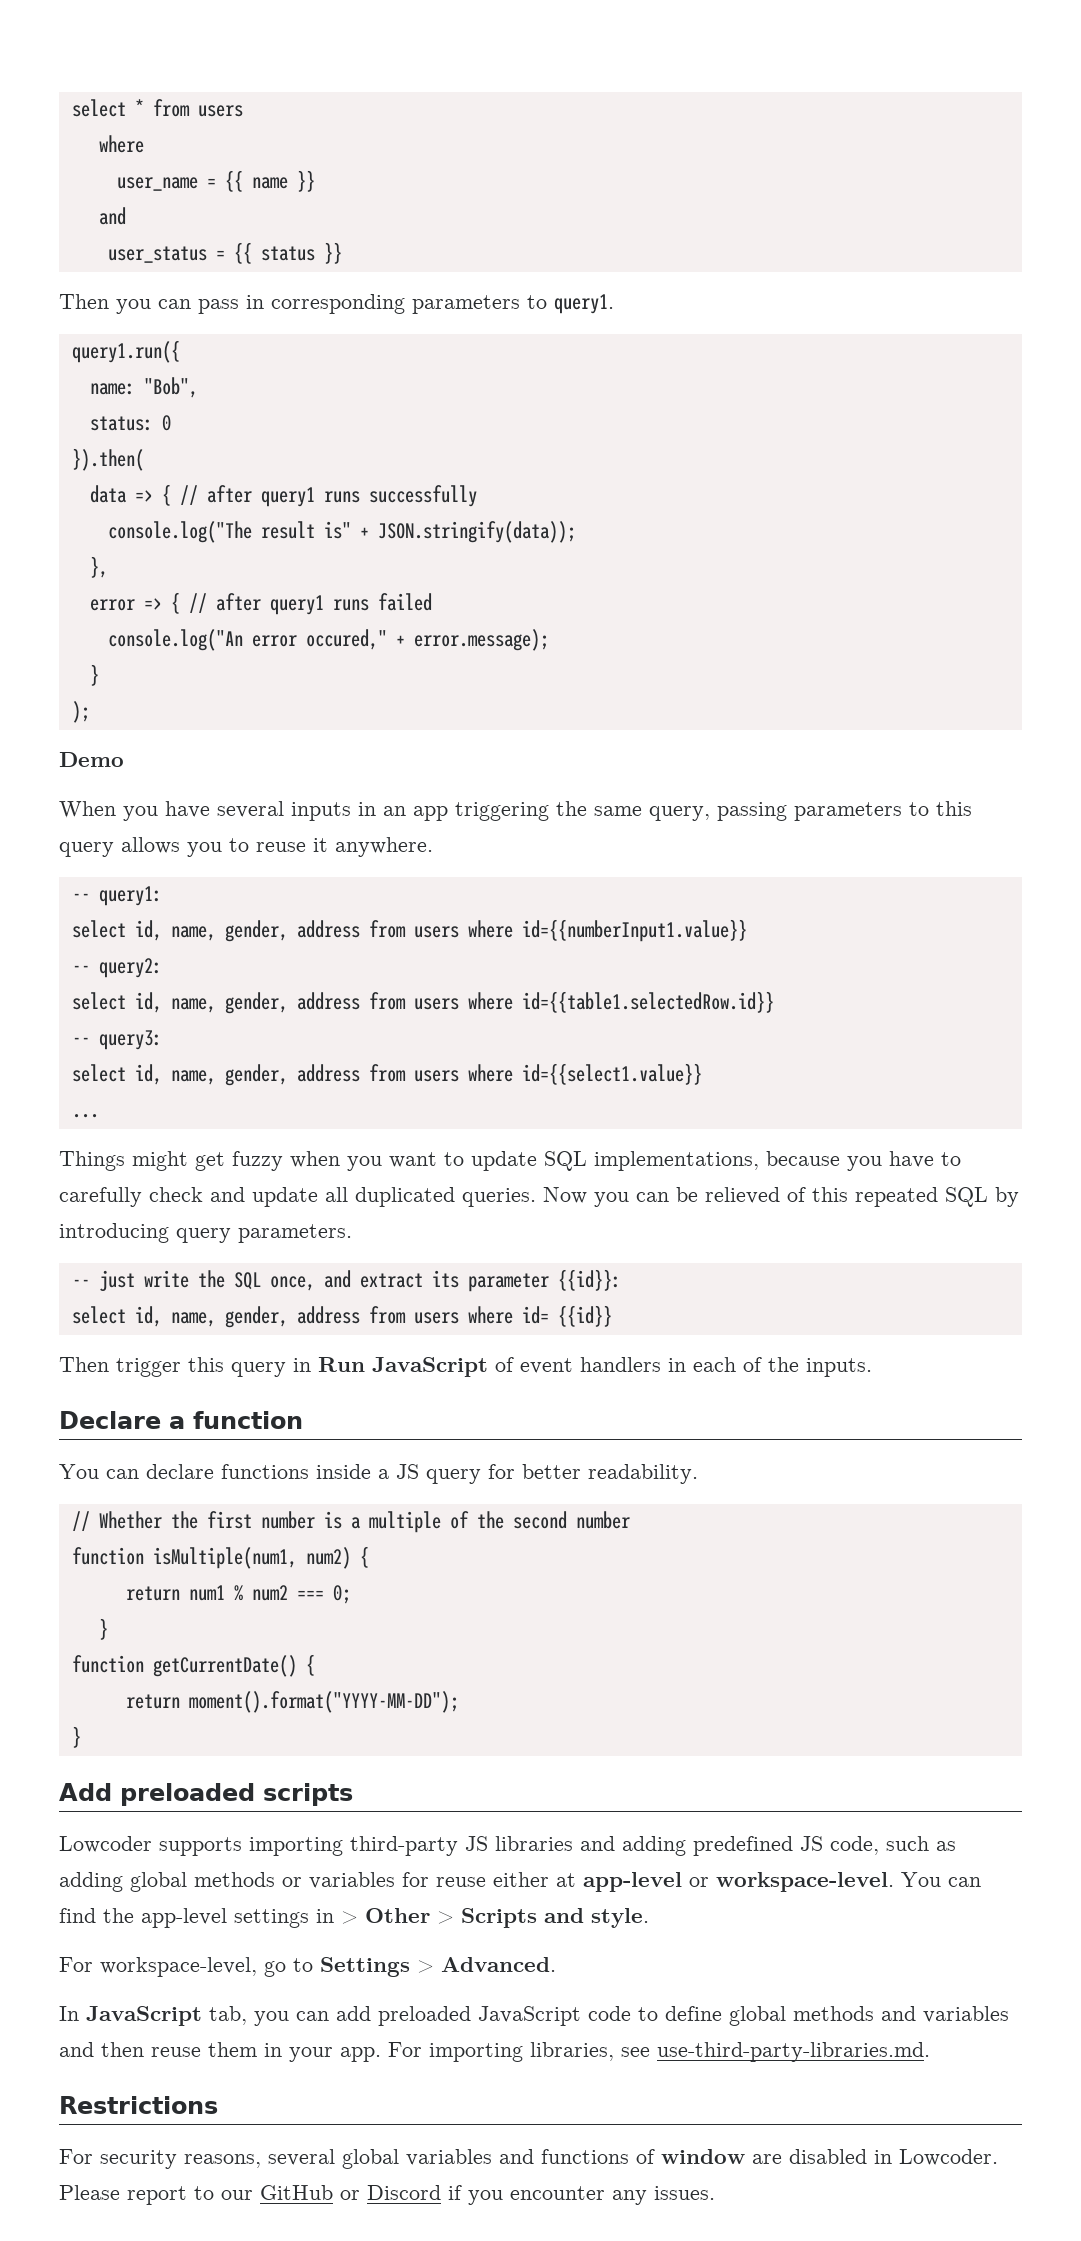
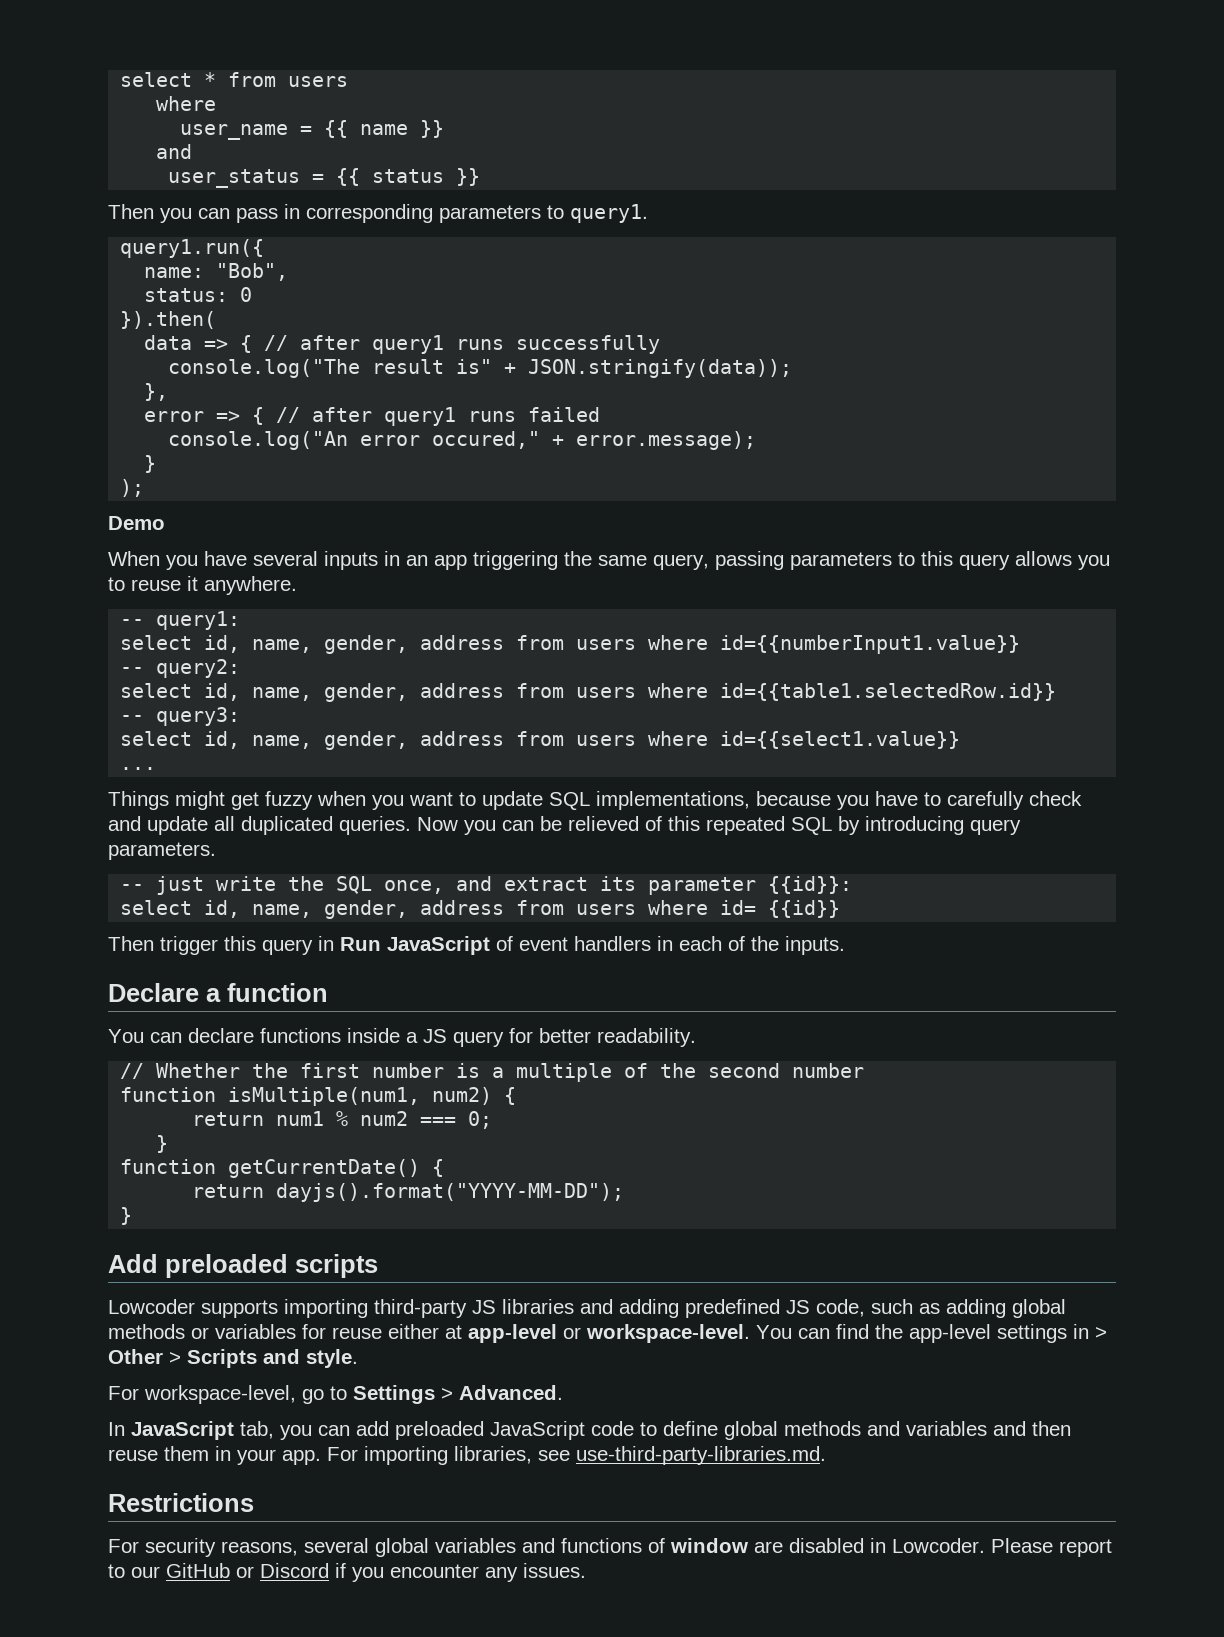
[188,1691,459,1713] moment().format("YYYY-MM-DD"); -> [276,1183,625,1202] dayjs().format("YYYY-MM-DD");

